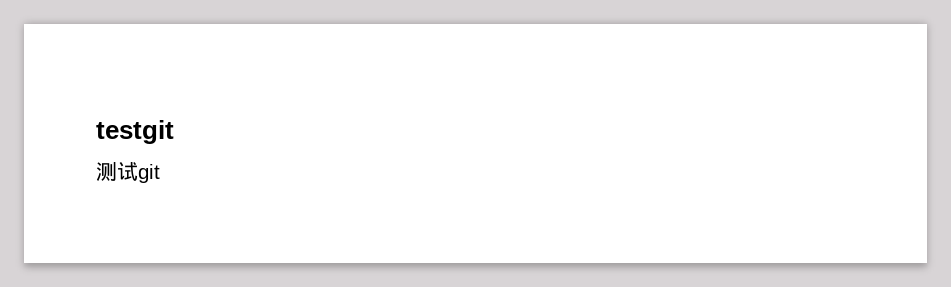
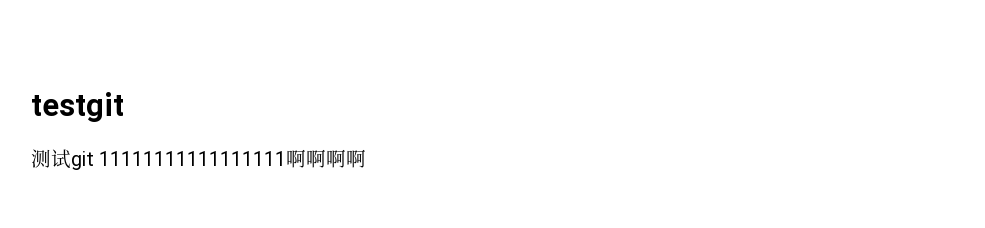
(160, 173) none -> [99,149,367,168] 11111111111111111啊啊啊啊

